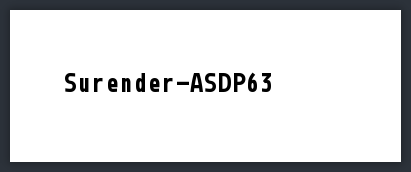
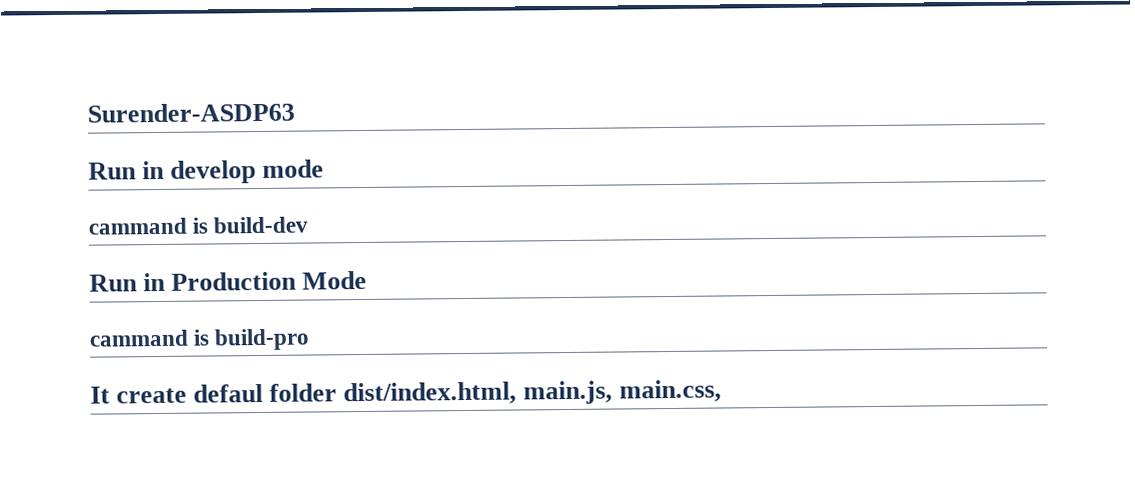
(273, 82) none -> [88,159,325,184] [88,216,309,235] [89,270,368,292] [89,328,311,351] [90,379,723,406] // Run in develop mode // cammand is build-dev // Run in Production Mode // cammand is build-pro // It create defaul folder dist/index.html, main.js, main.css,

